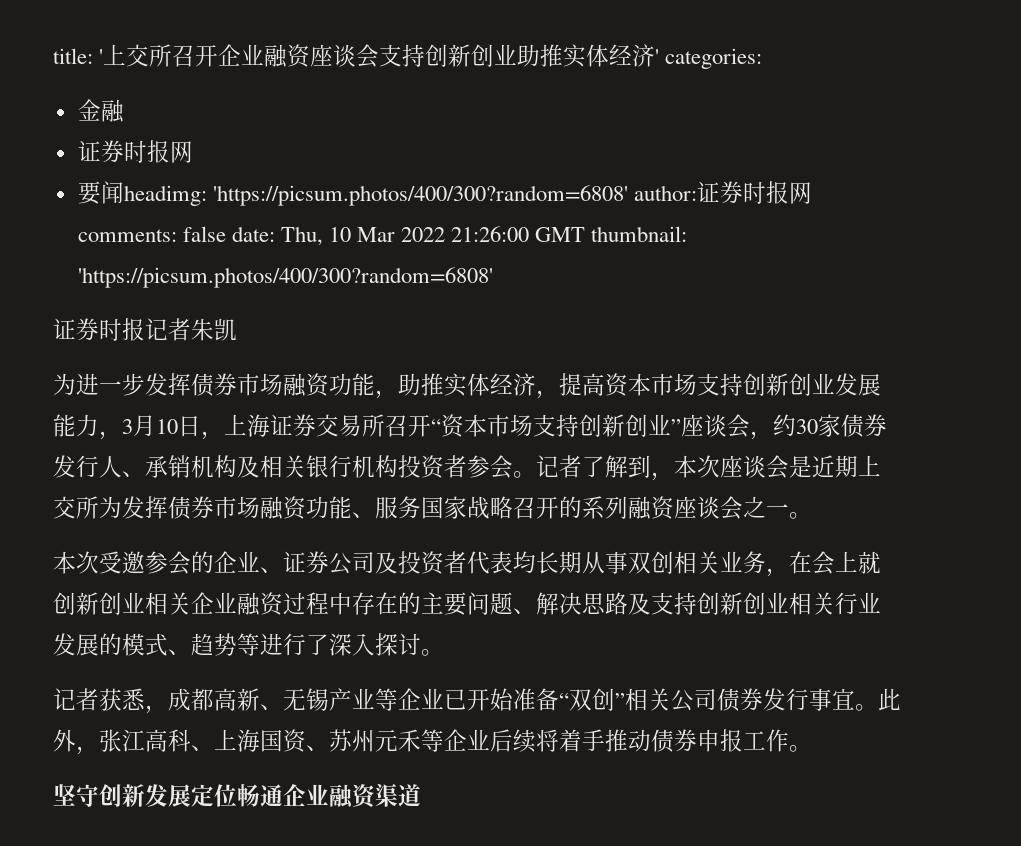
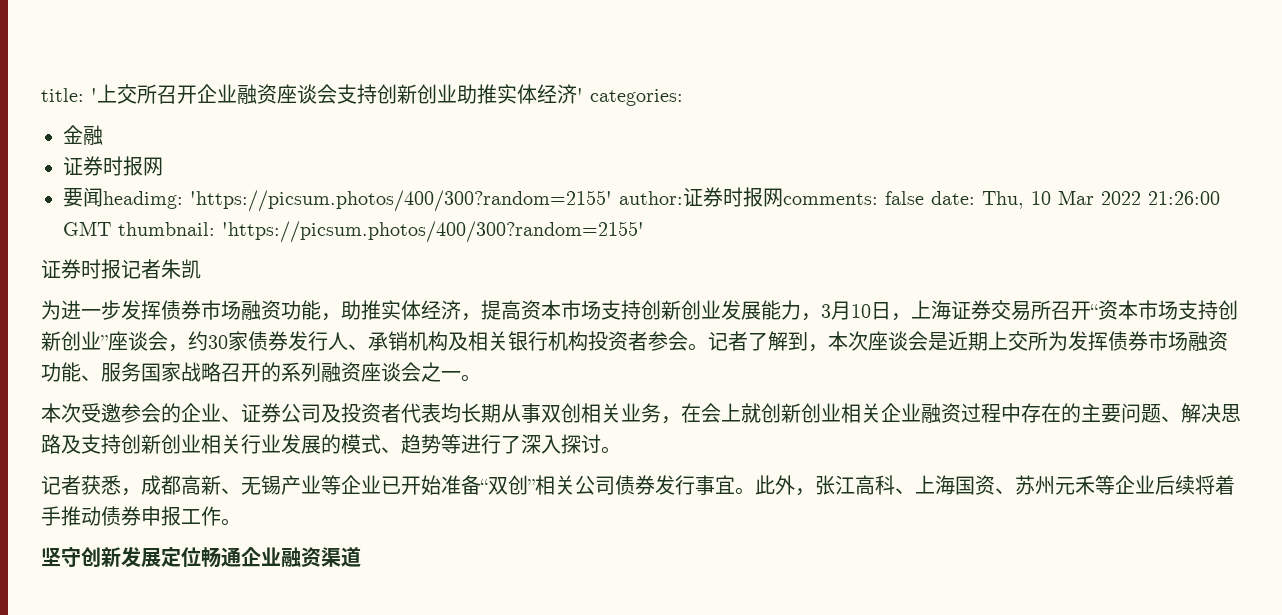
[212,185,628,206] 'https://picsum.photos/400/300?random=6808' -> [190,190,612,212] 'https://picsum.photos/400/300?random=2155'
[77,267,493,288] 'https://picsum.photos/400/300?random=6808' -> [222,221,644,243] 'https://picsum.photos/400/300?random=2155'

